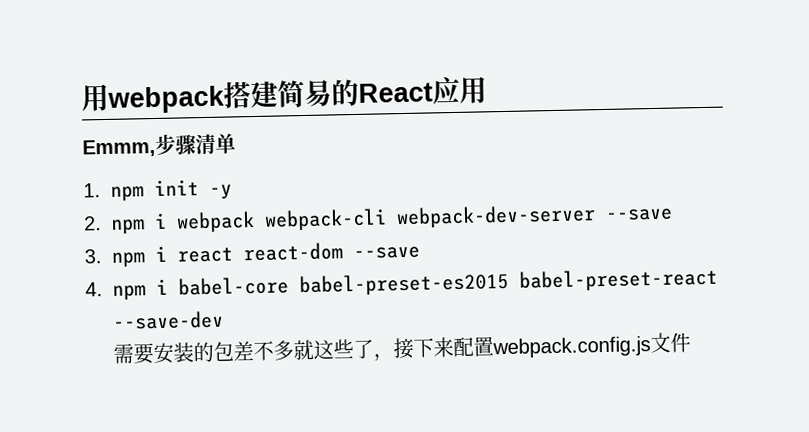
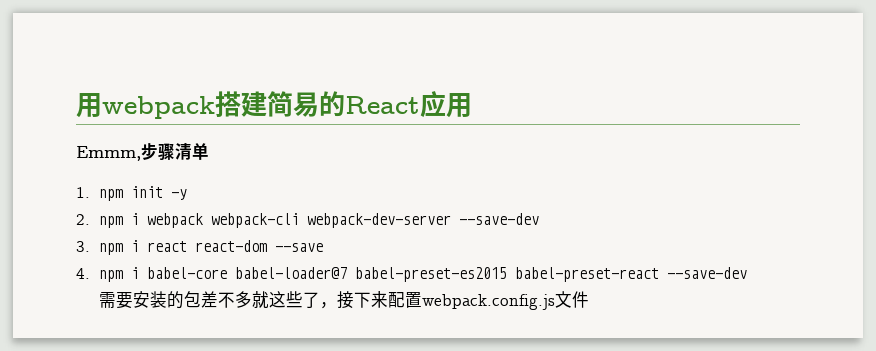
[605,208,674,221] --save -> [459,213,540,225] --save-dev
(290, 286) none -> [235,267,348,279] babel-loader@7

